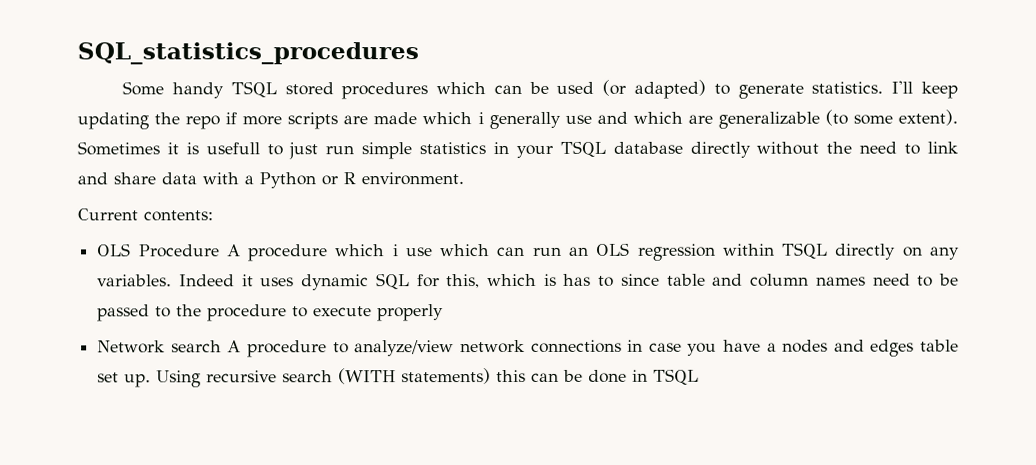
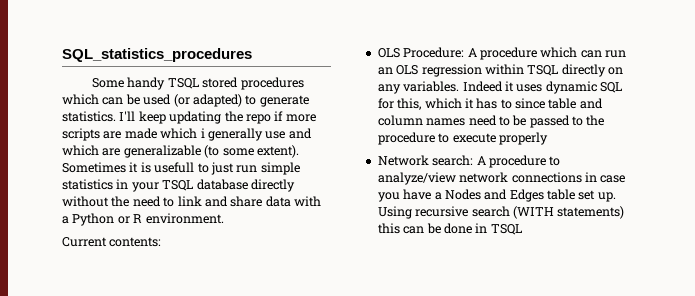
[138,244,220,258] Procedure -> [403,47,465,58] Procedure:
[392,244,491,257] i use which -> (578, 52) none
[543,273,557,286] is -> [464,98,474,109] it
[170,340,222,353] search -> [432,155,474,166] search:
[782,339,915,357] nodes and edges -> [444,189,544,202] Nodes and Edges

